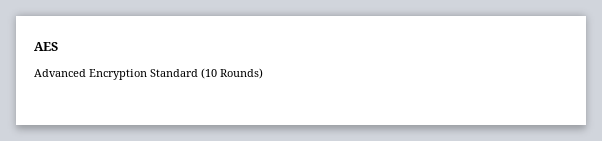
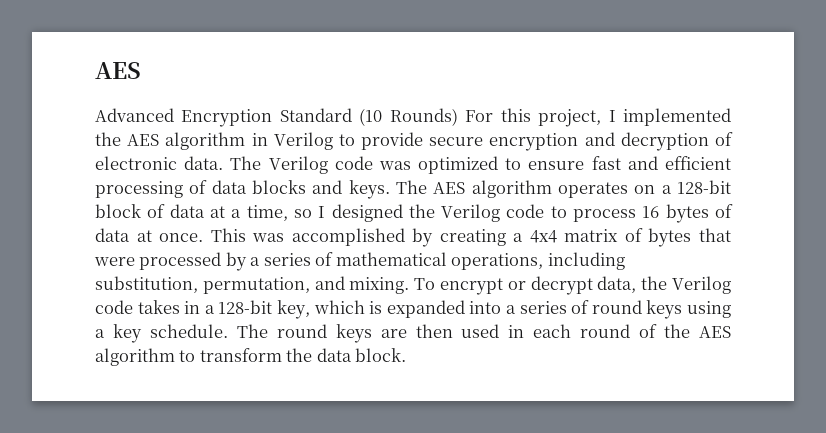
(263, 73) none -> [465,108,732,127] [95,132,733,151] [95,156,731,174] [95,180,732,199] [95,204,733,223] [95,228,732,247] [94,252,625,271] [95,276,731,295] [95,300,732,319] [95,324,732,343] [95,348,407,366] For this project, I implemented the AES algorithm in Verilog to provide secure encryption and decryption of electronic data. The Verilog code was optimized to ensure fast and efficient processing of data blocks and keys. The AES algorithm operates on a 128-bit block of data at a time, so I designed the Verilog code to process 16 bytes of data at once. This was accomplished by creating a 4x4 matrix of bytes that were processed by a series of mathematical operations, including substitution, permutation, and mixing. To encrypt or decrypt data, the Verilog code takes in a 128-bit key, which is expanded into a series of round keys using a key schedule. The round keys are then used in each round of the AES algorithm to transform the data block.

